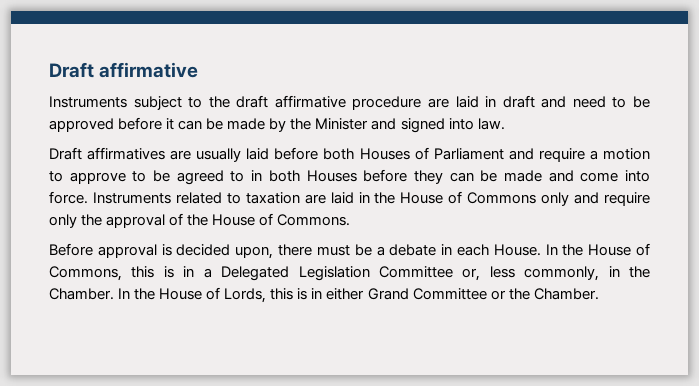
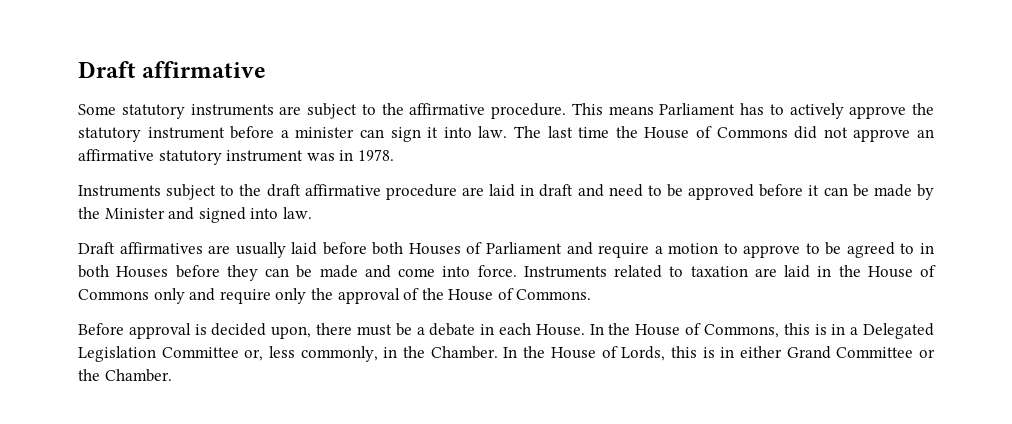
(199, 70) none -> [78,103,934,119] [78,126,935,142] [78,149,394,165] // Some statutory instruments are subject to the affirmative procedure. This means Parliament has to actively approve the statutory instrument before a minister can sign it into law. The last time the House of Commons did not approve an affirmative statutory instrument was in 1978.

